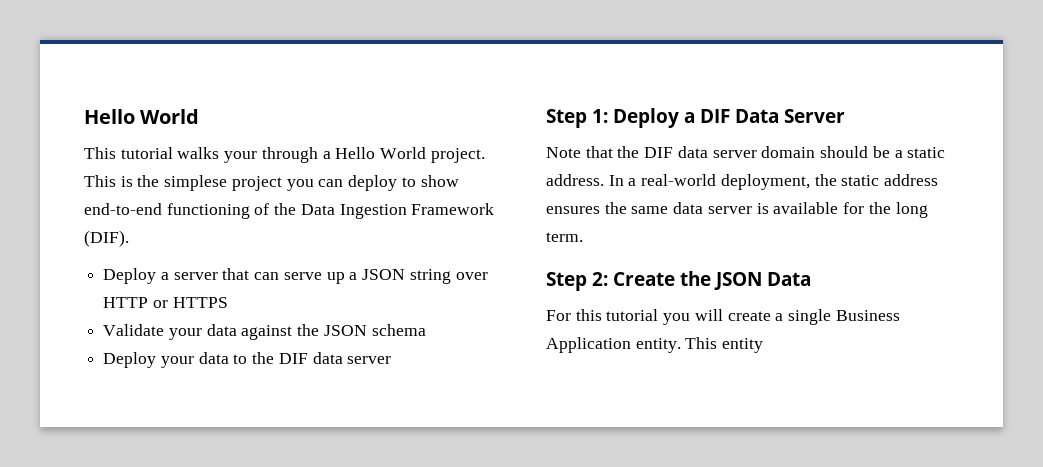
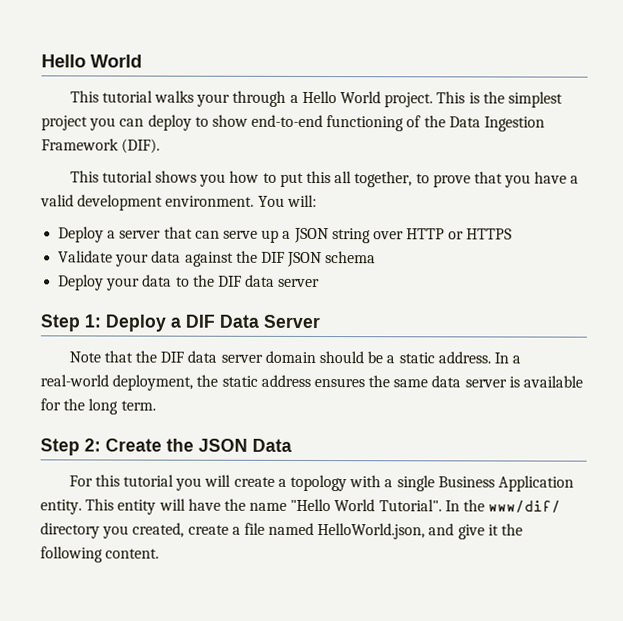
[164,175,228,191] simplese -> [507,91,563,108] simplest
(129, 238) none -> [69,170,580,188] [40,194,317,211] // This tutorial shows you how to put this all together, to prove that you have a valid development environment. You will:
(320, 330) none -> [260,251,285,263] DIF
(784, 317) none -> [289,474,394,492] topology with a
(764, 345) none -> [158,498,562,513] [40,522,524,540] [40,546,160,563] will have the name "Hello World Tutorial". In the www/dif/ directory you created, create a file named HelloWorld.json, and give it the following content.

